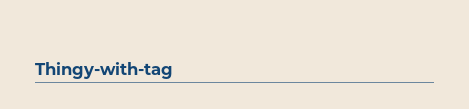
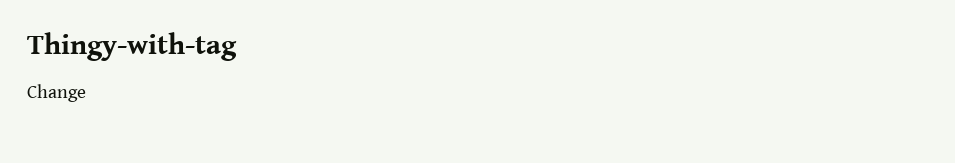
(173, 70) none -> [27,84,86,102] // Change

